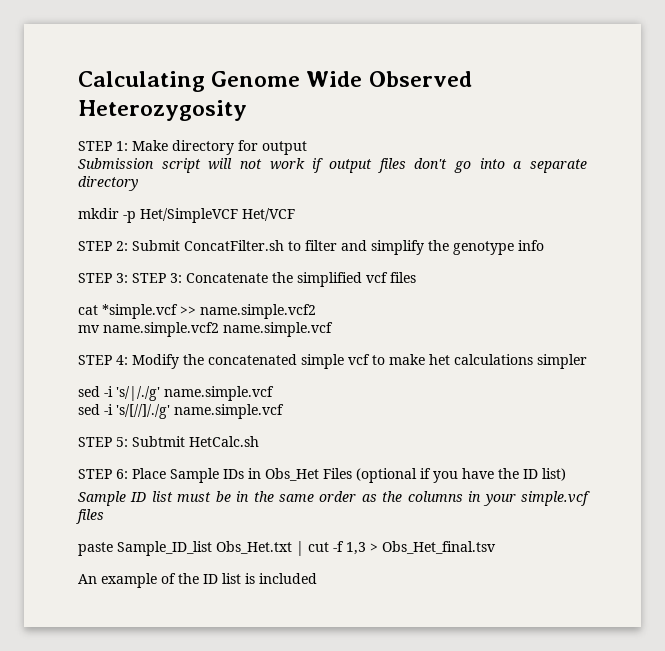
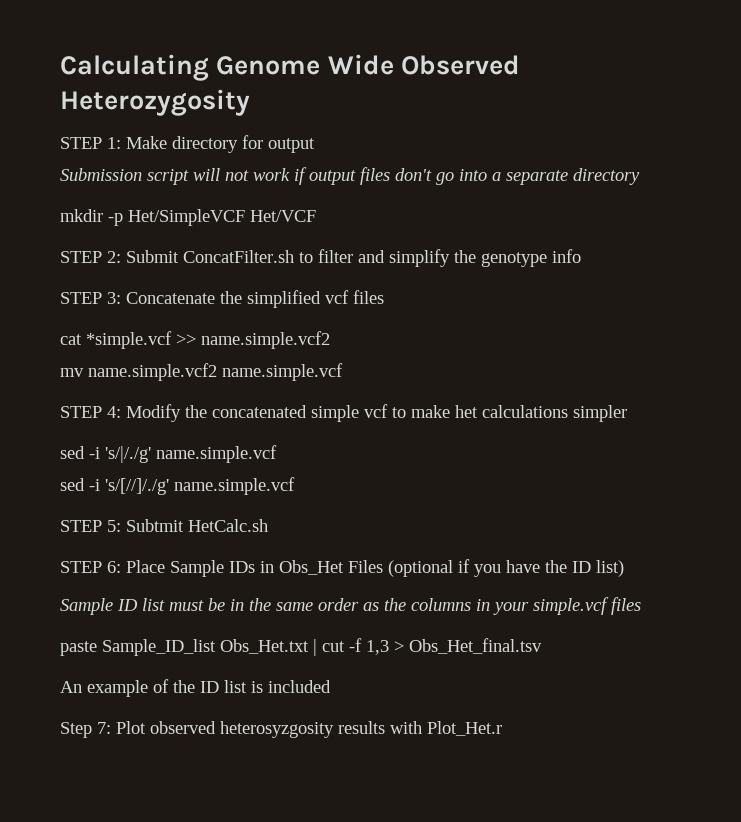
[132,273,182,283] STEP 3: -> (121, 298) none
(317, 578) none -> [60,721,502,738] // Step 7: Plot observed heterosyzgosity results with Plot_Het.r

